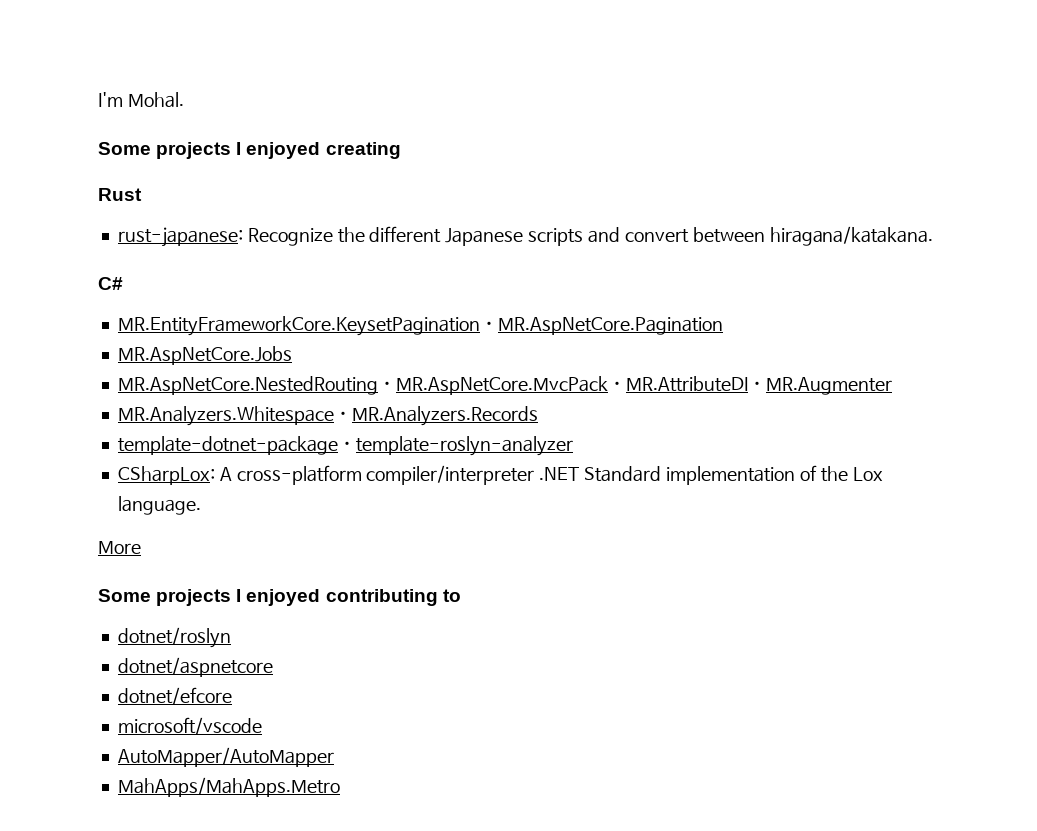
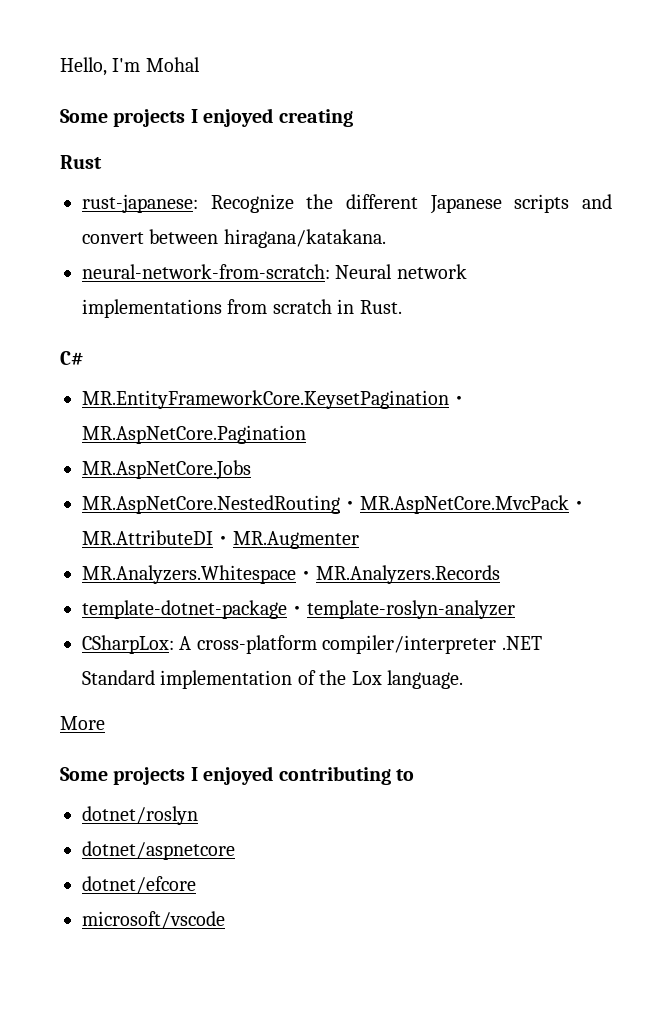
[98,92,184,108] I'm Mohal. -> [60,57,200,76] Hello, I'm Mohal
(934, 236) none -> [82,264,467,279] [82,299,402,318] // neural-network-from-scratch: Neural network implementations from scratch in Rust.
[117,747,334,767] [117,777,340,797] // AutoMapper/AutoMapper // MahApps/MahApps.Metro -> (225, 920) none

